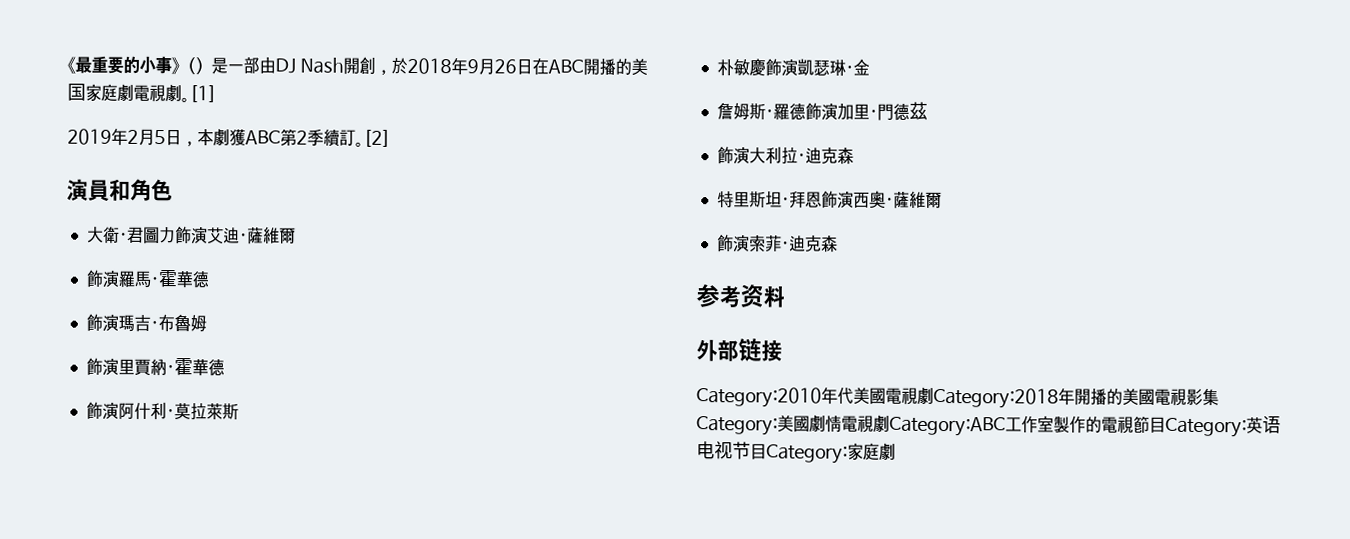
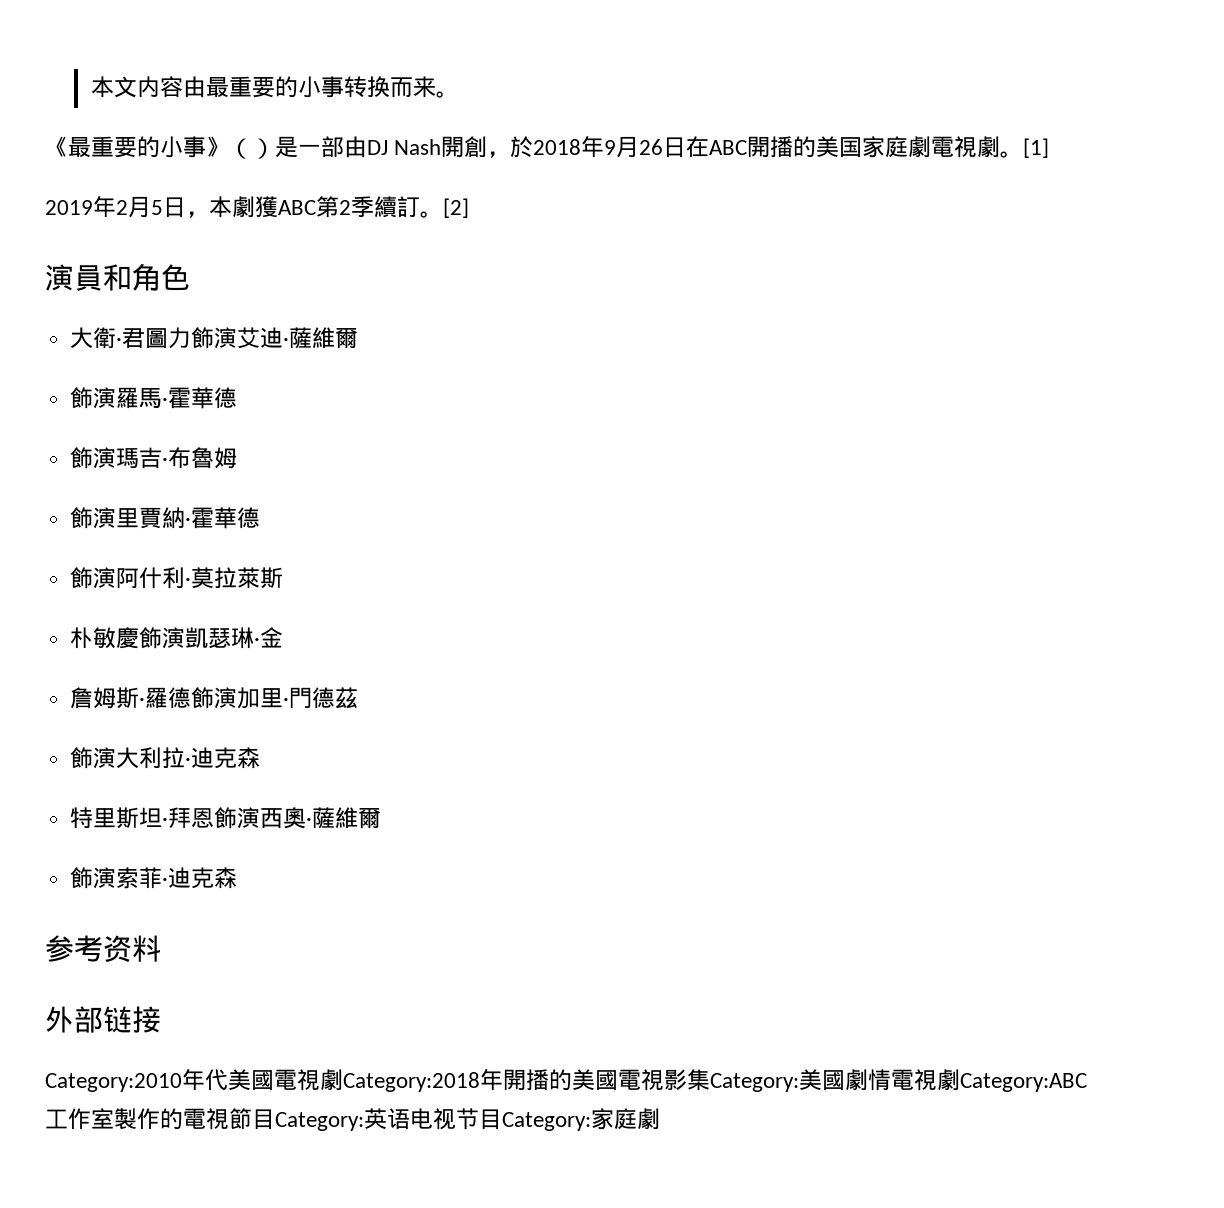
(67, 65) none -> [90,76,459,98] 本文内容由最重要的小事转换而来。 //

